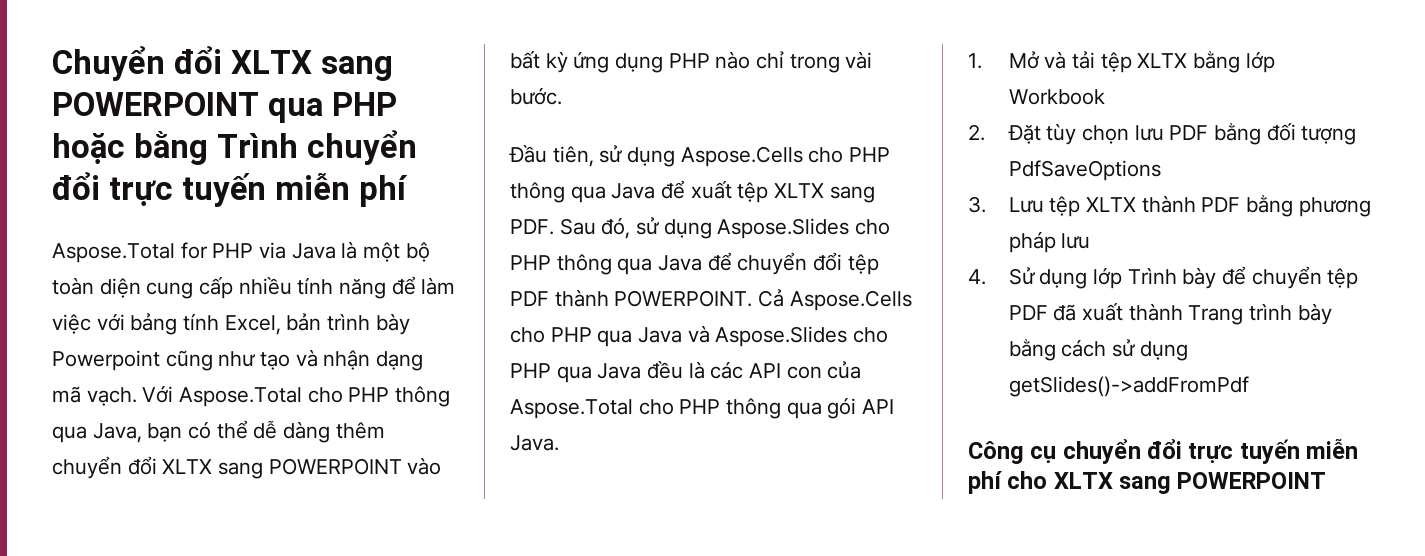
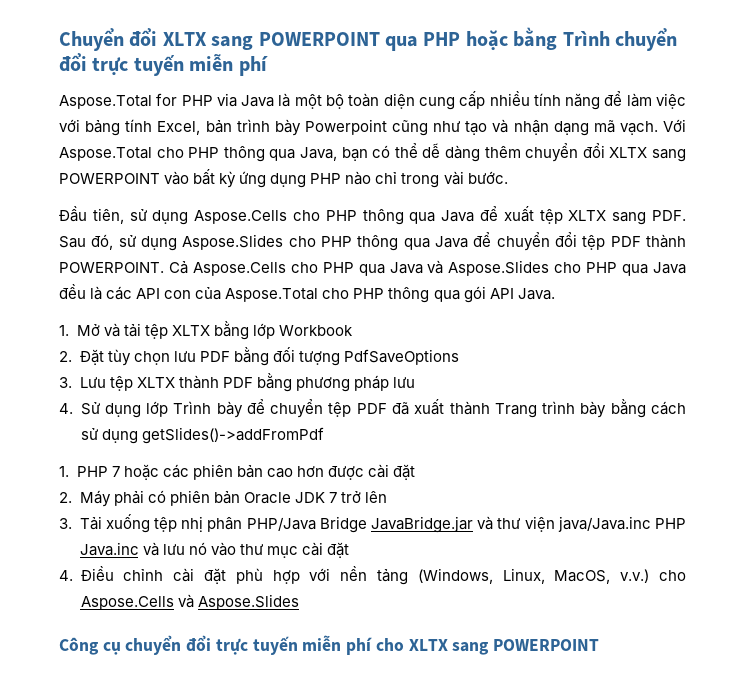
(1249, 386) none -> [59,464,416,481] [59,490,387,507] [59,514,686,533] [79,542,349,559] [59,566,686,585] [80,594,299,610] // 1. PHP 7 hoặc các phiên bản cao hơn được cài đặt // 2. Máy phải có phiên bản Oracle JDK 7 trở lên // 3. Tải xuống tệp nhị phân PHP/Java Bridge JavaBridge.jar và thư viện java/Java.inc PHP Java.inc và lưu nó vào thư mục cài đặt // 4. Điều chỉnh cài đặt phù hợp với nền tảng (Windows, Linux, MacOS, v.v.) cho Aspose.Cells và Aspose.Slides

